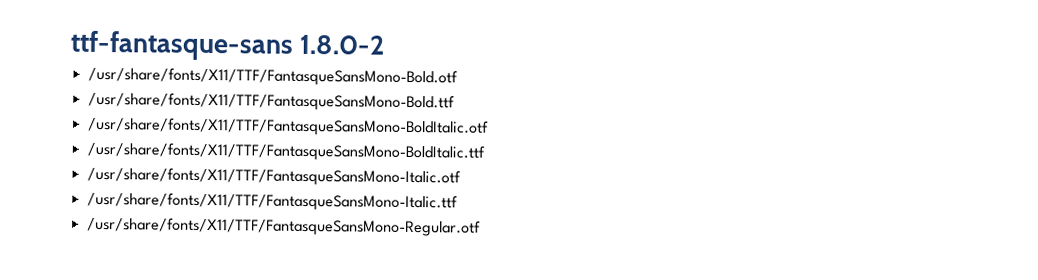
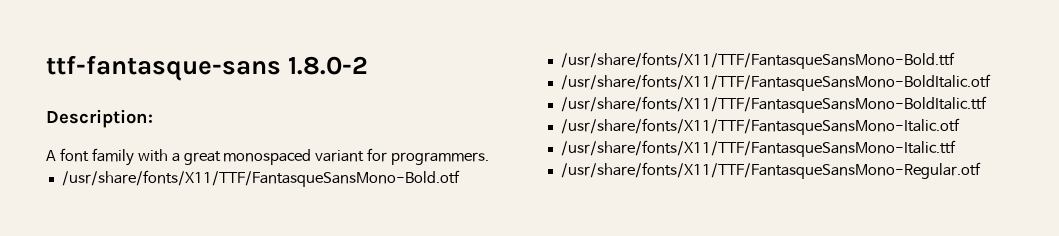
(386, 44) none -> [46,109,153,128] [46,148,490,166] // Description: // A font family with a great monospaced variant for programmers.

